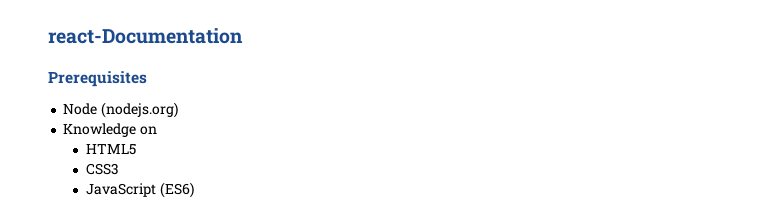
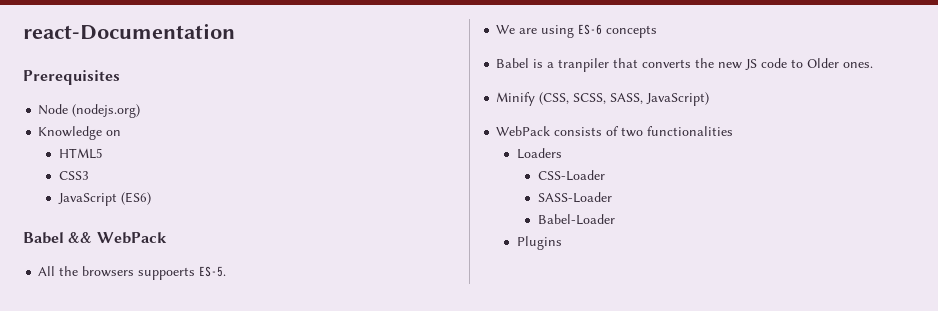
(194, 190) none -> [23,232,167,244] [38,266,227,280] [496,24,658,38] [496,58,874,72] [496,92,710,106] [496,126,734,137] [517,148,563,159] [537,170,605,181] [537,192,612,203] [537,214,615,225] [517,236,563,250] // Babel && WebPack // All the browsers suppoerts ES-5. // We are using ES-6 concepts // Babel is a tranpiler that converts the new JS code to Older ones. // Minify (CSS, SCSS, SASS, JavaScript) // WebPack consists of two functionalities // Loaders // CSS-Loader // SASS-Loader // Babel-Loader // Plugins

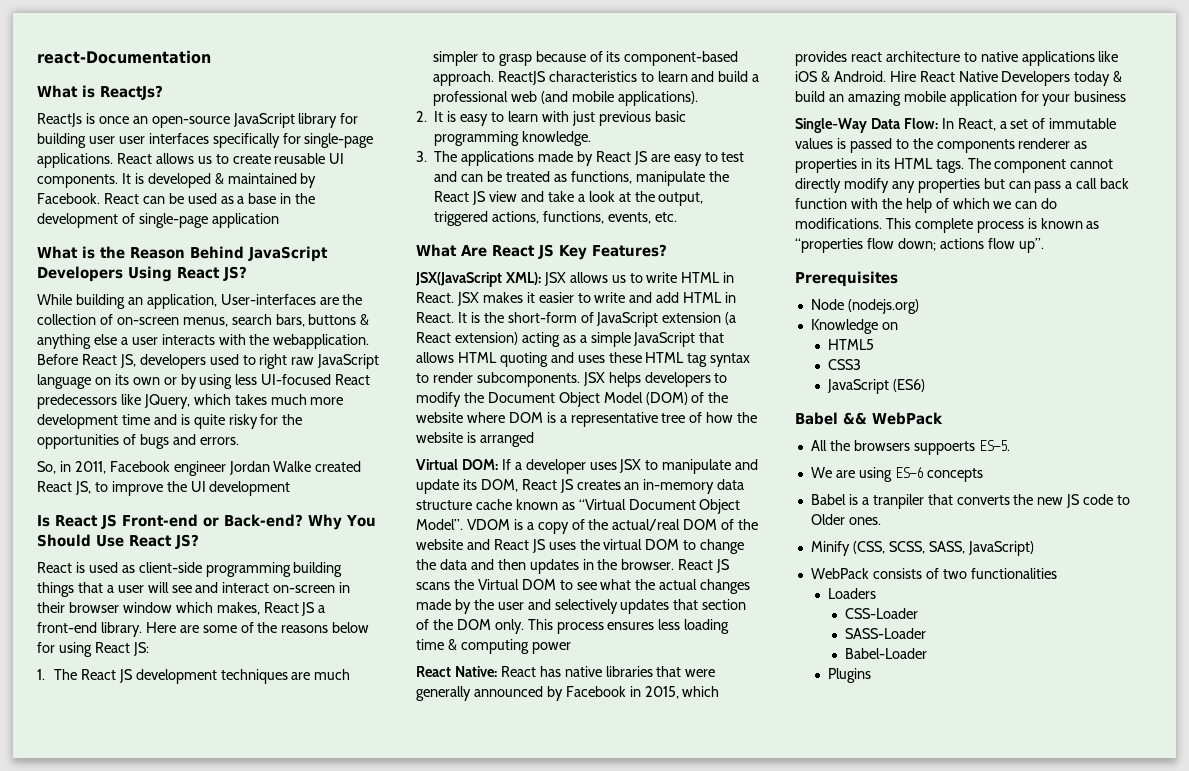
(235, 31) none -> [37,85,163,100] [37,113,359,128] [37,133,374,148] [37,153,345,168] [37,173,317,188] [37,193,316,204] [37,213,279,228] [37,246,328,262] [37,266,247,282] [37,294,363,309] [37,314,370,327] [37,334,370,349] [37,354,380,369] [37,374,371,389] [37,394,344,409] [37,414,303,429] [37,434,239,449] [37,461,362,476] [37,481,291,496] [37,514,376,530] [37,534,199,549] [37,562,343,577] [37,582,351,597] [37,602,326,616] [37,622,370,637] [37,642,149,657] [37,669,351,684] [432,51,739,66] [432,71,760,86] [432,91,698,106] [416,111,686,126] [434,131,592,146] [416,151,745,166] [434,171,729,186] [434,191,704,206] [434,211,677,226] [416,244,667,260] [415,272,735,287] [416,292,737,306] [416,312,737,327] [416,332,725,347] [416,352,751,367] [416,372,728,387] [416,392,729,407] [416,412,758,427] [416,432,534,447] [416,459,759,474] [416,479,745,494] [416,499,741,514] [416,519,759,534] [416,539,745,554] [416,559,731,574] [416,579,751,594] [416,599,747,614] [416,619,730,634] [416,639,571,654] [416,666,716,677] [416,686,720,701] [795,51,1119,66] [795,71,1123,86] [795,91,1127,106] [795,118,1117,133] [795,138,1088,153] [795,158,1114,173] [795,178,1130,193] [795,198,1058,213] [795,218,1100,233] [795,238,1044,253] // What is ReactJs? // ReactJs is once an open-source JavaScript library for building user user interfaces specifically for single-page applications. React allows us to create reusable UI components. It is developed & maintained by Facebook. React can be used as a base in the development of single-page application // What is the Reason Behind JavaScript Developers Using React JS? // While building an application, User-interfaces are the collection of on-screen menus, search bars, buttons & anything else a user interacts with the webapplication. Before React JS, developers used to right raw JavaScript language on its own or by using less UI-focused React predecessors like JQuery, which takes much more development time and is quite risky for the opportunities of bugs and errors. // So, in 2011, Facebook engineer Jordan Walke created React JS, to improve the UI development // Is React JS Front-end or Back-end? Why You Should Use React JS? // React is used as client-side programming building things that a user will see and interact on-screen in their browser window which makes, React JS a front-end library. Here are some of the reasons below for using React JS: // 1. The React JS development techniques are much simpler to grasp because of its component-based approach. ReactJS characteristics to learn and build a professional web (and mobile applications). // 2. It is easy to learn with just previous basic programming knowledge. // 3. The applications made by React JS are easy to test and can be treated as functions, manipulate the React JS view and take a look at the output, triggered actions, functions, events, etc. // What Are React JS Key Features? // JSX(JavaScript XML): JSX allows us to write HTML in React. JSX makes it easier to write and add HTML in React. It is the short-form of JavaScript extension (a React extension) acting as a simple JavaScript that allows HTML quoting and uses these HTML tag syntax to render subcomponents. JSX helps developers to modify the Document Object Model (DOM) of the website where DOM is a representative tree of how the website is arranged // Virtual DOM: If a developer uses JSX to manipulate and update its DOM, React JS creates an in-memory data structure cache known as “Virtual Document Object Model”. VDOM is a copy of the actual/real DOM of the website and React JS uses the virtual DOM to change the data and then updates in the browser. React JS scans the Virtual DOM to see what the actual changes made by the user and selectively updates that section of the DOM only. This process ensures less loading time & computing power // React Native: React has native libraries that were generally announced by Facebook in 2015, which provides react architecture to native applications like iOS & Android. Hire React Native Developers today & build an amazing mobile application for your business // Single-Way Data Flow: In React, a set of immutable values is passed to the components renderer as properties in its HTML tags. The component cannot directly modify any properties but can pass a call back function with the help of which we can do modifications. This complete process is known as “properties flow down; actions flow up”.

